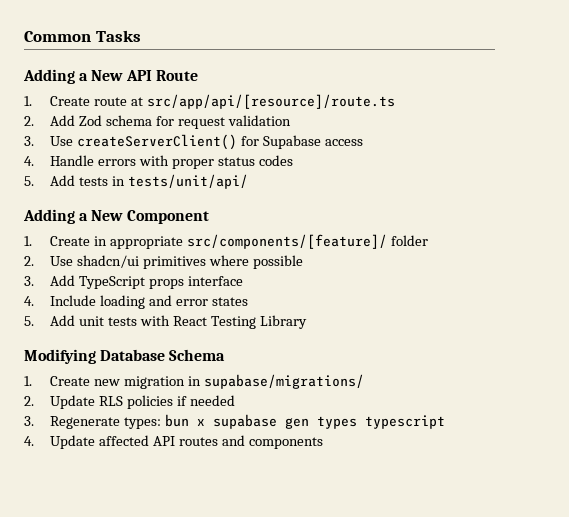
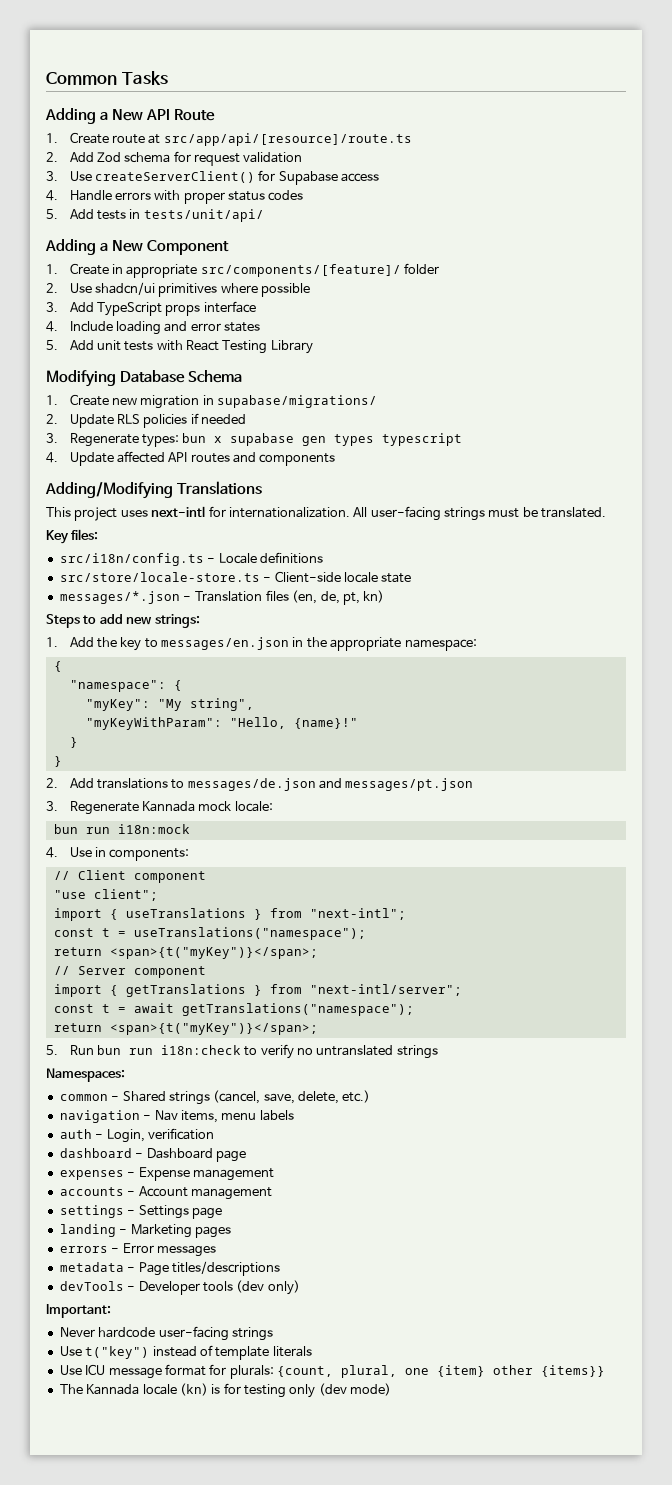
(323, 443) none -> [45,481,262,499] [46,506,607,521] [46,529,99,544] [59,552,323,566] [59,571,412,583] [59,590,385,605] [46,614,200,628] [46,637,477,651] [53,661,62,672] [69,680,182,692] [85,698,254,711] [85,717,358,730] [69,737,78,748] [53,756,62,767] [46,778,474,791] [46,801,273,815] [53,824,190,834] [46,847,190,861] [53,870,206,883] [53,889,158,901] [53,908,406,921] [53,927,366,940] [53,947,318,959] [53,966,206,978] [53,984,462,997] [53,1003,414,1016] [53,1023,318,1035] [46,1044,438,1059] [46,1068,125,1082] [59,1090,371,1105] [59,1110,294,1123] [59,1128,214,1143] [59,1148,246,1162] [59,1167,274,1181] [59,1186,272,1200] [59,1205,222,1219] [59,1224,231,1238] [59,1243,216,1257] [59,1261,280,1276] [59,1280,300,1295] [46,1304,111,1318] [59,1326,273,1341] [59,1345,312,1360] [59,1364,605,1379] [59,1383,392,1398] // Adding/Modifying Translations // This project uses next-intl for internationalization. All user-facing strings must be translated. // Key files: // src/i18n/config.ts - Locale definitions // src/store/locale-store.ts - Client-side locale state // messages/*.json - Translation files (en, de, pt, kn) // Steps to add new strings: // 1. Add the key to messages/en.json in the appropriate namespace: // { // "namespace": { // "myKey": "My string", // "myKeyWithParam": "Hello, {name}!" // } // } // 2. Add translations to messages/de.json and messages/pt.json // 3. Regenerate Kannada mock locale: // bun run i18n:mock // 4. Use in components: // // Client component // "use client"; // import { useTranslations } from "next-intl"; // const t = useTranslations("namespace"); // return <span>{t("myKey")}</span>; // // Server component // import { getTranslations } from "next-intl/server"; // const t = await getTranslations("namespace"); // return <span>{t("myKey")}</span>; // 5. Run bun run i18n:check to verify no untranslated strings // Namespaces: // common - Shared strings (cancel, save, delete, etc.) // navigation - Nav items, menu labels // auth - Login, verification // dashboard - Dashboard page // expenses - Expense management // accounts - Account management // settings - Settings page // landing - Marketing pages // errors - Error messages // metadata - Page titles/descriptions // devTools - Developer tools (dev only) // Important: // Never hardcode user-facing strings // Use t("key") instead of template literals // Use ICU message format for plurals: {count, plural, one {item} other {items}} // The Kannada locale (kn) is for testing only (dev mode)

